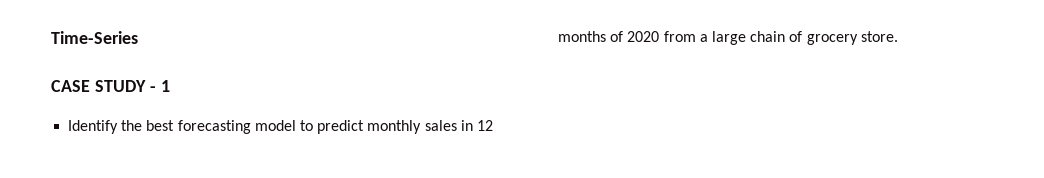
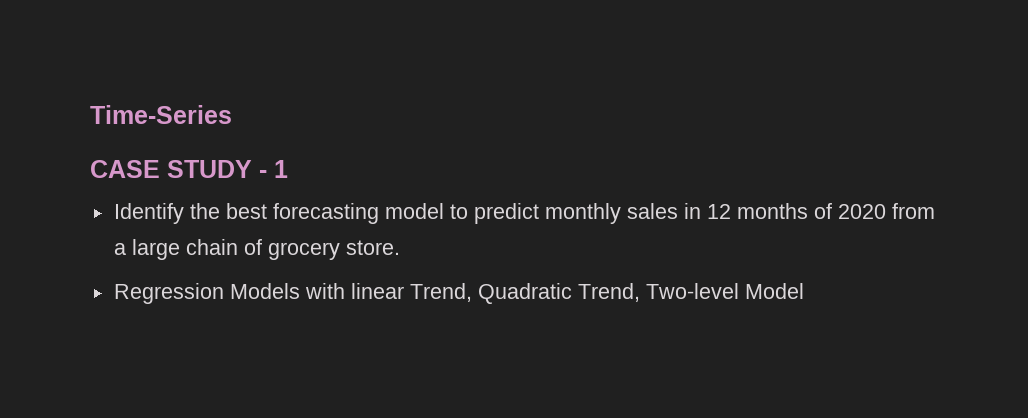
(898, 36) none -> [113,283,804,304] // Regression Models with linear Trend, Quadratic Trend, Two-level Model

